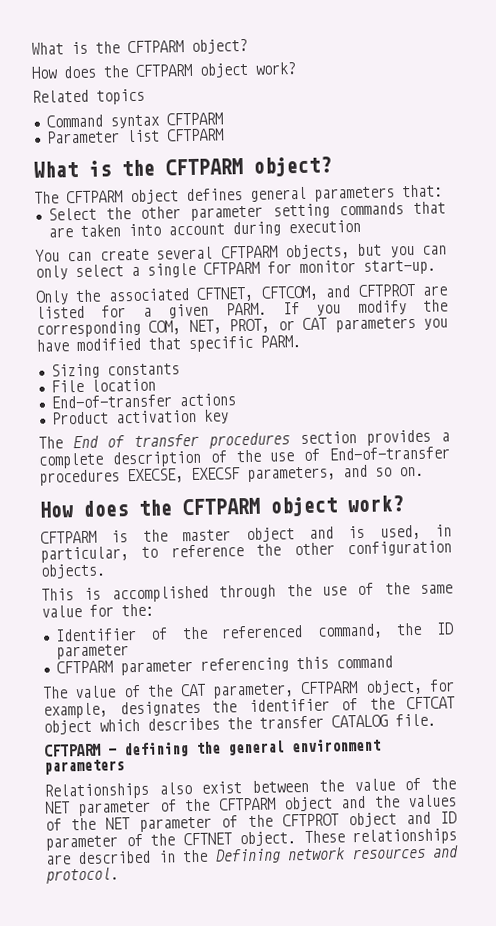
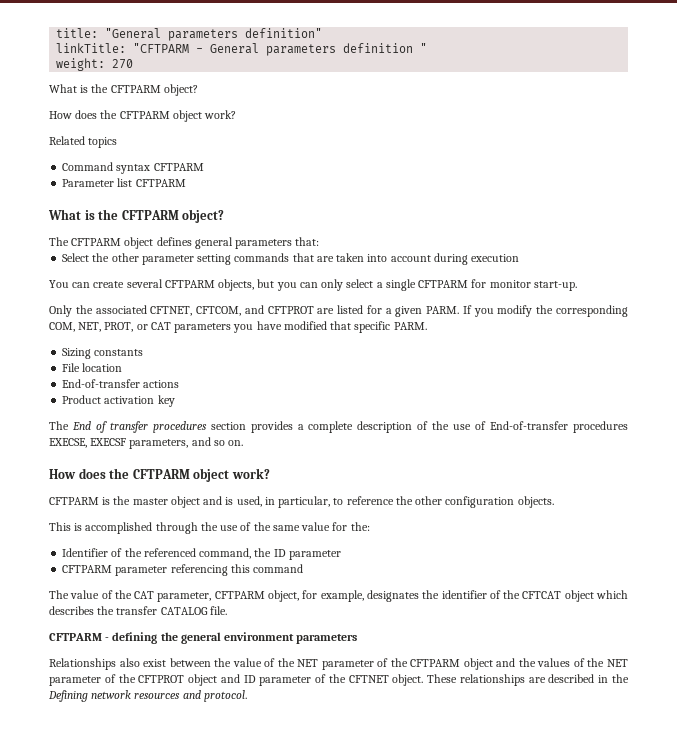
(31, 48) none -> [56,28,323,41] [56,43,428,56] [56,58,134,71] title: "General parameters definition" // linkTitle: "CFTPARM - General parameters definition " // weight: 270 //

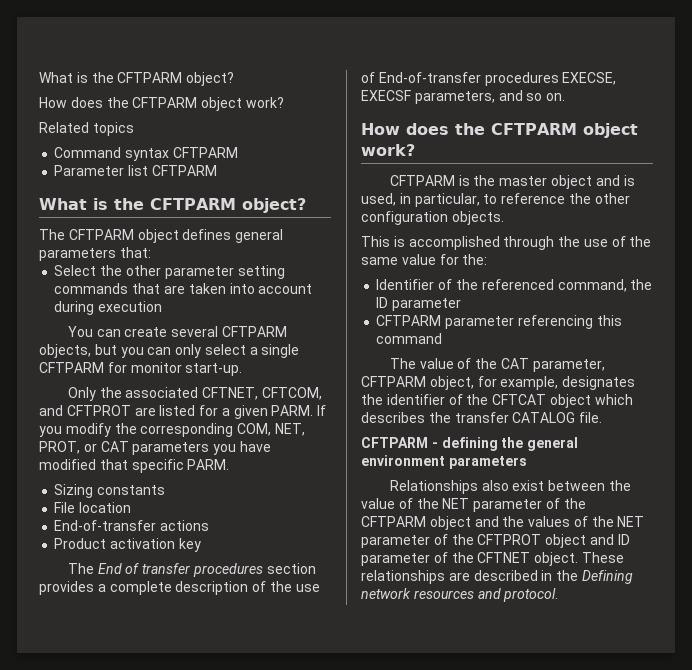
[56,28,323,41] [56,43,428,56] [56,58,134,71] title: "General parameters definition" // linkTitle: "CFTPARM - General parameters definition " // weight: 270 // -> (39, 77) none

